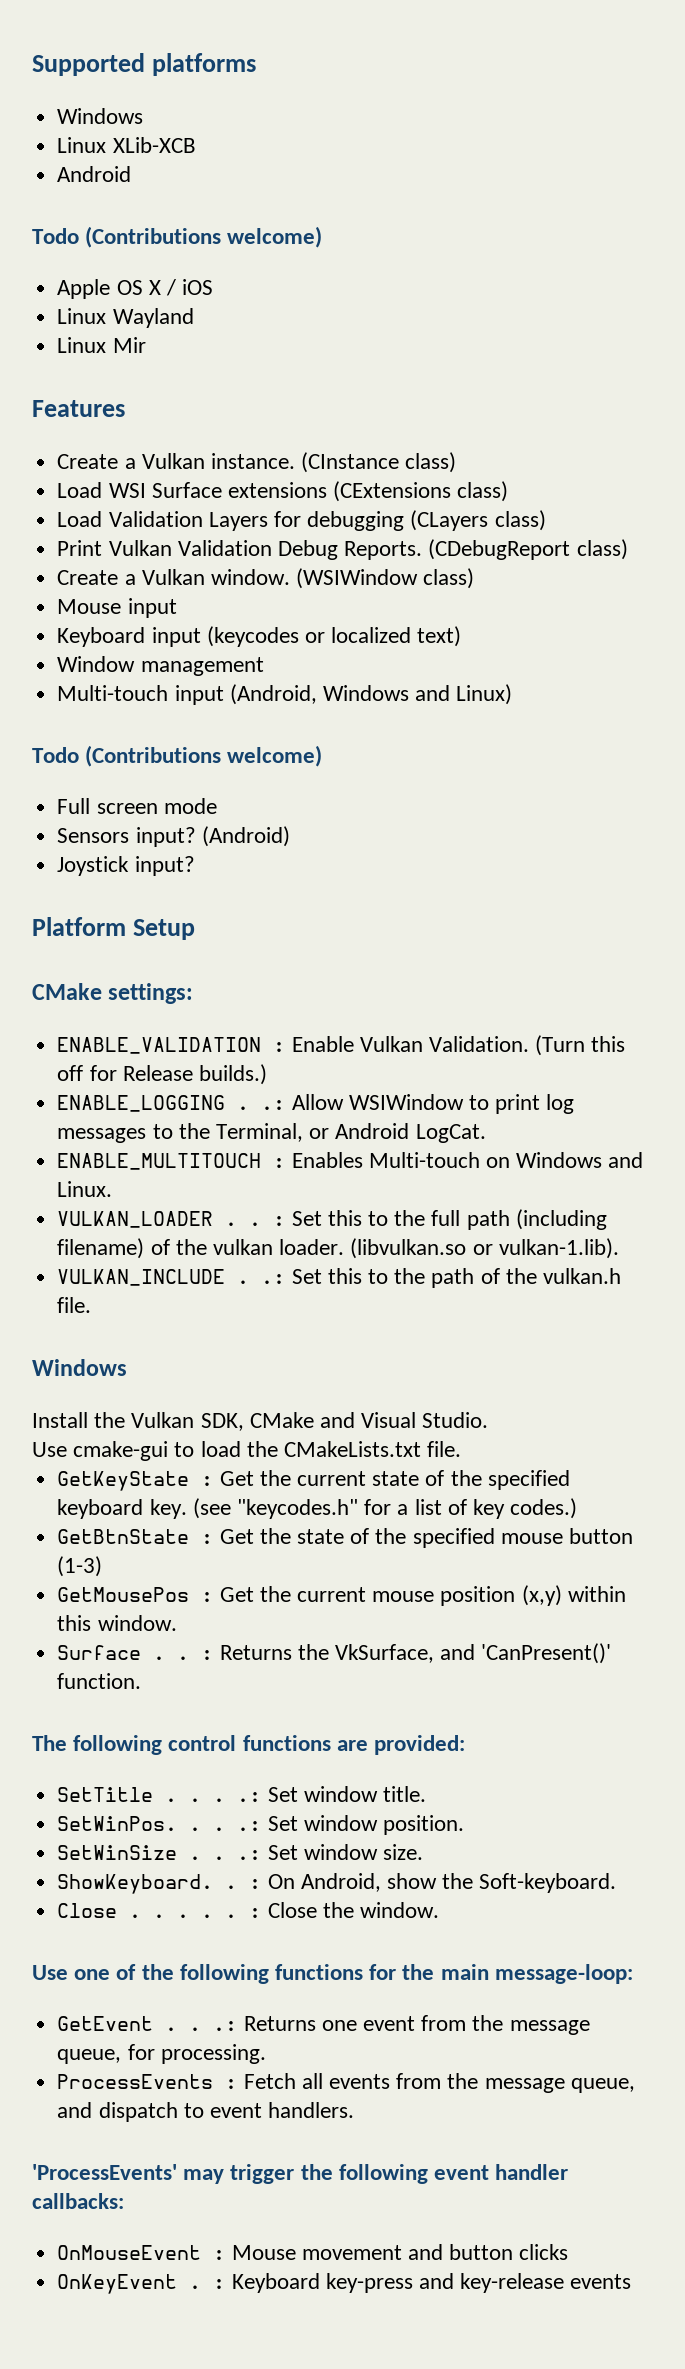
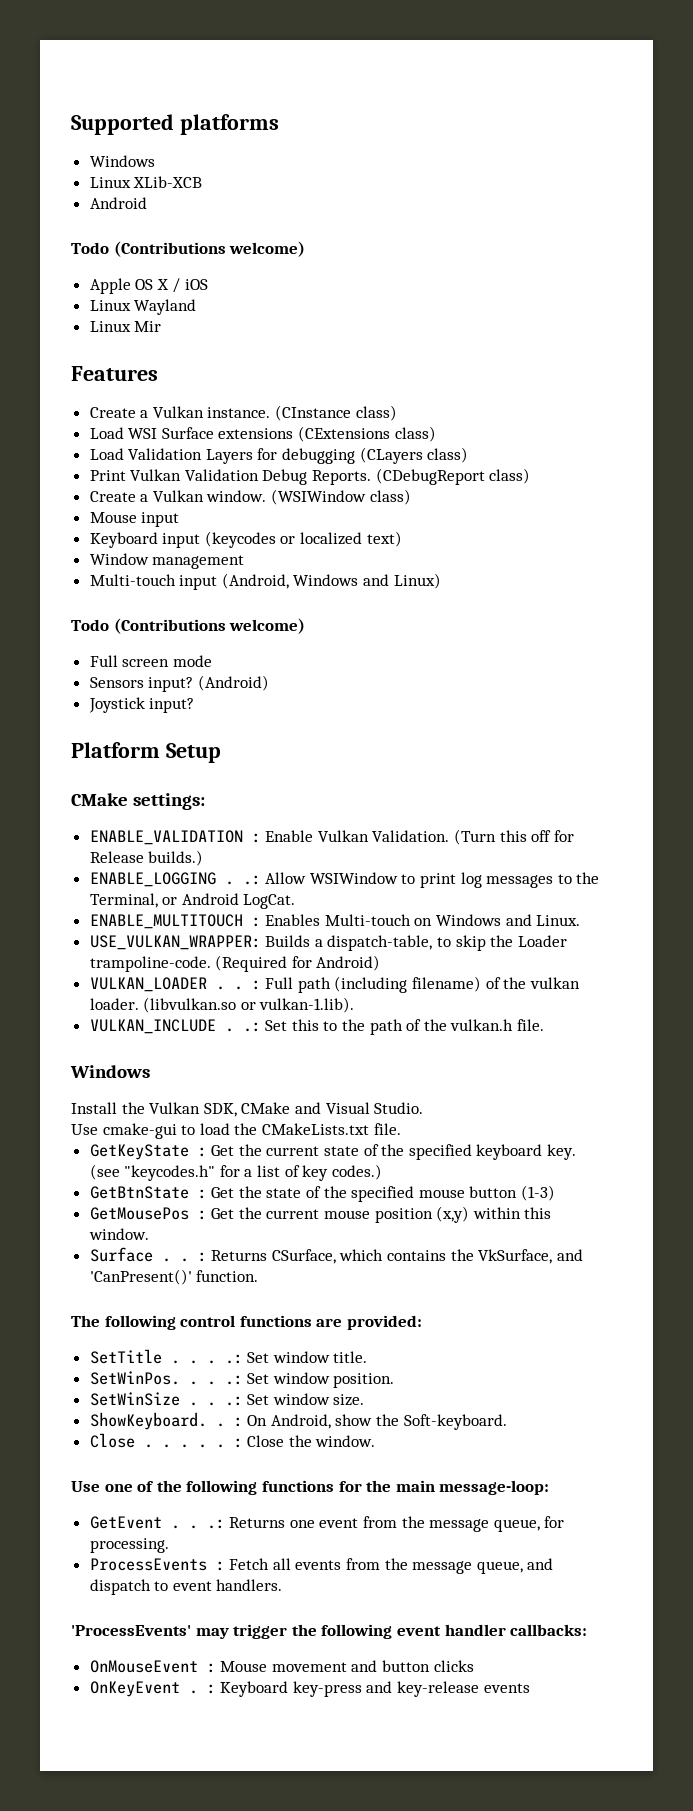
(113, 1189) none -> [89,935,567,951] [89,955,381,972] // USE_VULKAN_WRAPPER: Builds a dispatch-table, to skip the Loader trampoline-code. (Required for Android)
[291,1210,461,1226] Set this to the full -> [265,977,294,989] Full
(292, 1652) none -> [271,1249,447,1264] CSurface, which contains

